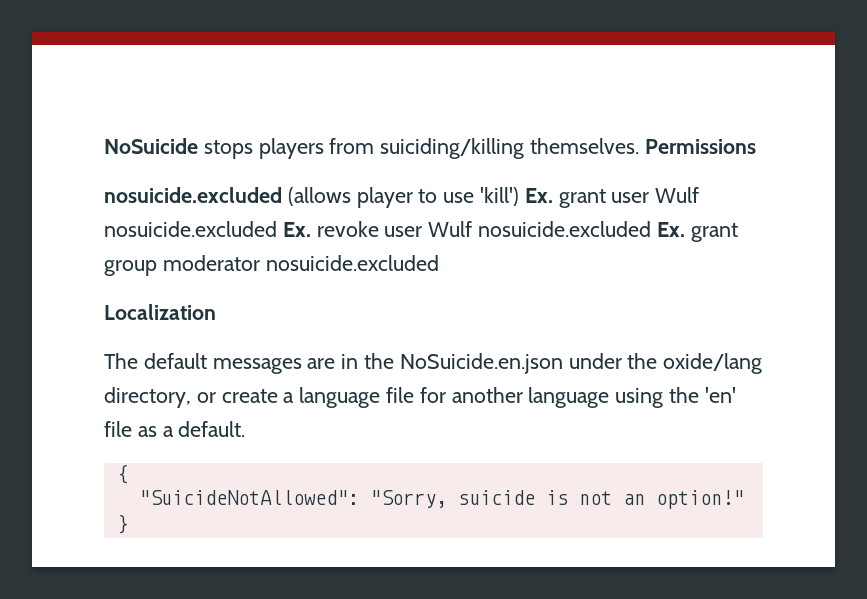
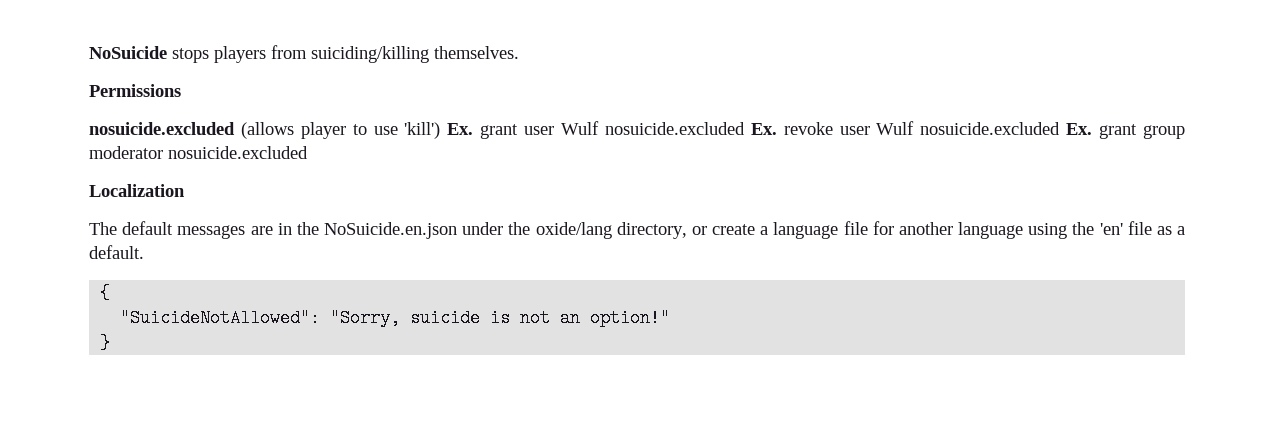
(640, 146) none -> (519, 52) //

